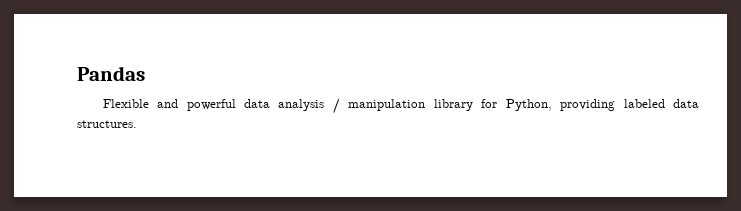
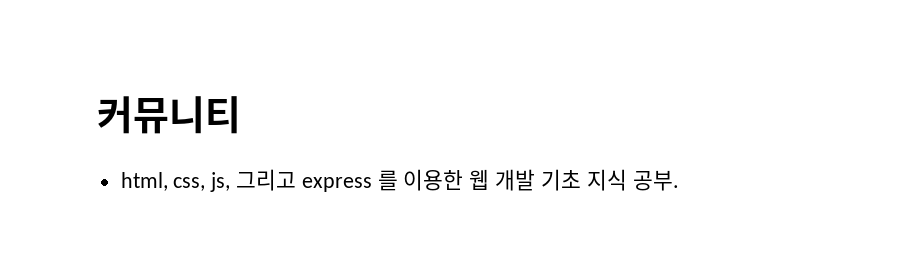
[77,66,145,81] [102,98,699,114] [77,120,137,128] Pandas // Flexible and powerful data analysis / manipulation library for Python, providing labeled data structures. -> [97,96,241,134] [120,169,679,192] 커뮤니티 // html, css, js, 그리고 express 를 이용한 웹 개발 기초 지식 공부.

